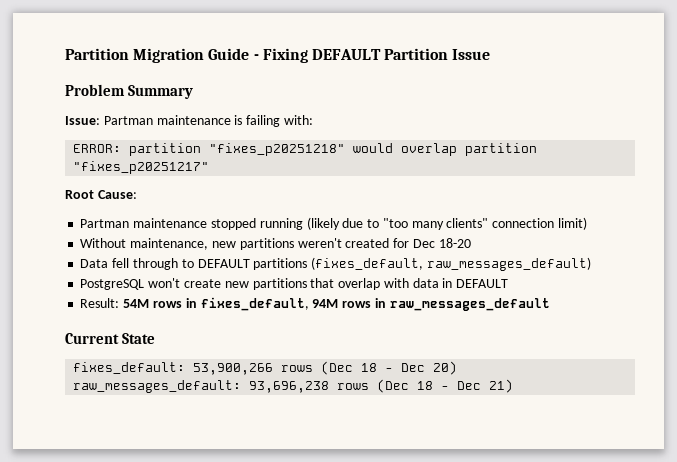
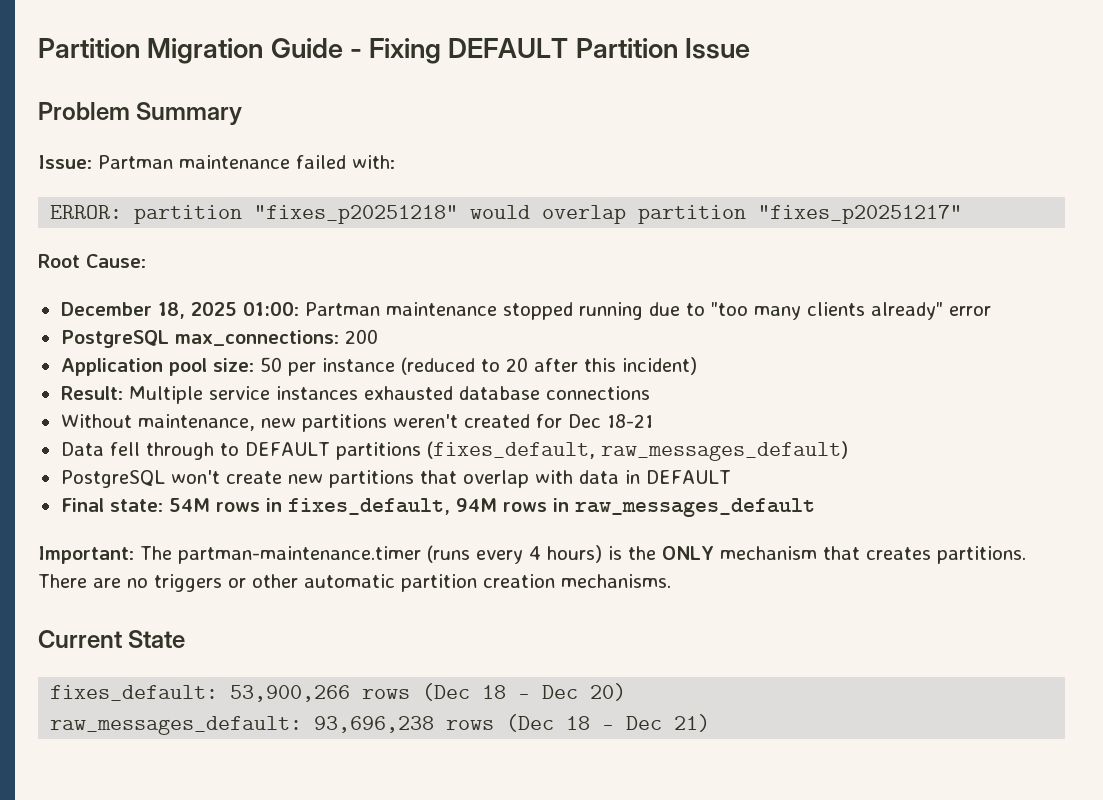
[234,115,281,127] is failing -> [296,155,346,169] failed
(137, 194) none -> [60,302,299,319] December 18, 2025 01:00:
[306,217,340,230] (likely -> (643, 311) none
[446,217,587,230] clients" connection limit) -> [806,302,991,320] [60,329,378,348] [60,357,697,376] [60,386,650,404] clients already" error // PostgreSQL max_connections: 200 // Application pool size: 50 per instance (reduced to 20 after this incident) // Result: Multiple service instances exhausted database connections
[438,238,471,248] 18-20 -> [606,414,653,428] 18-21
[80,298,120,308] Result: -> [60,498,163,512] Final state:
(550, 304) none -> [38,545,1026,564] [38,574,671,592] // Important: The partman-maintenance.timer (runs every 4 hours) is the ONLY mechanism that creates partitions. There are no triggers or other automatic partition creation mechanisms.

